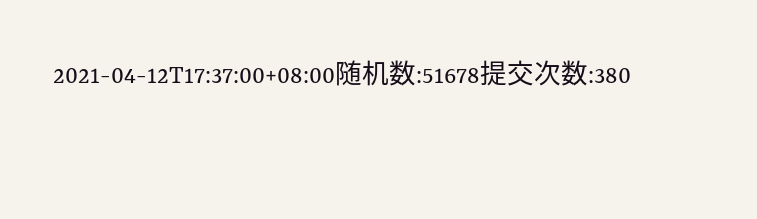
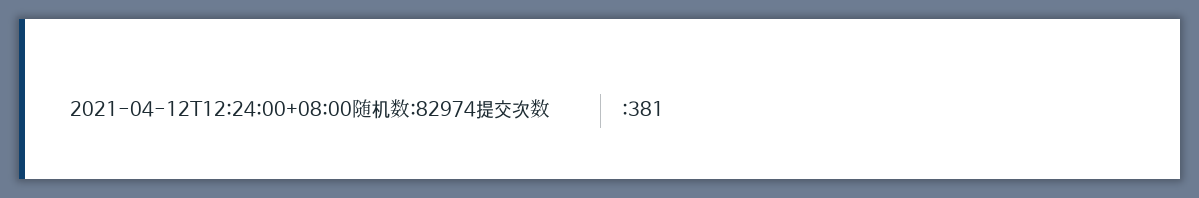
[53,60,480,86] 2021-04-12T17:37:00+08:00随机数:51678 -> [70,99,476,119] 2021-04-12T12:24:00+08:00随机数:82974
[588,68,631,83] :380 -> [622,101,664,116] :381

